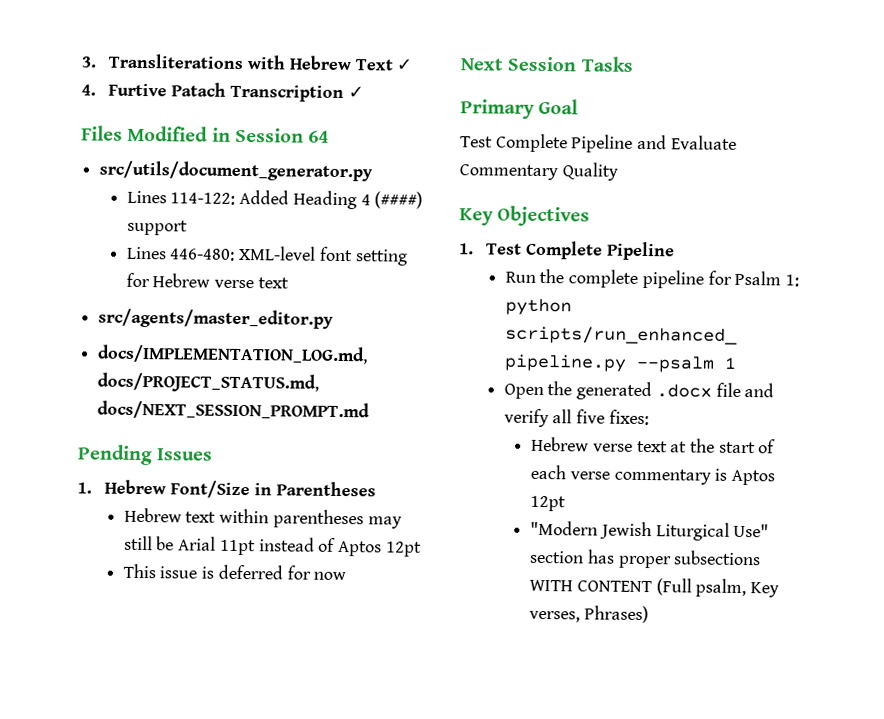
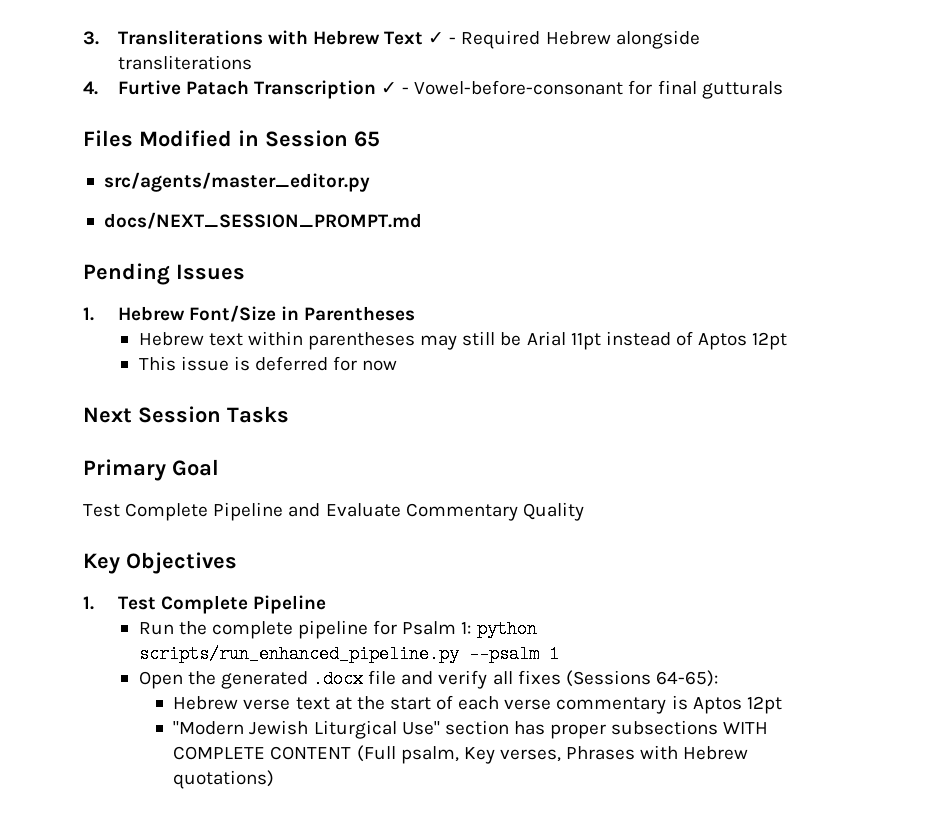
(413, 64) none -> [449,30,700,49] [117,55,252,70] - Required Hebrew alongside transliterations
(364, 92) none -> [402,80,783,99] - Vowel-before-consonant for final gutturals
[308,130,330,143] [99,160,374,182] [126,189,424,210] [126,219,188,236] [125,245,408,266] [125,272,289,289] 64 // src/utils/document_generator.py // Lines 114-122: Added Heading 4 (####) support // Lines 446-480: XML-level font setting for Hebrew verse text -> [354,131,380,147] 65
[97,344,369,365] [97,372,320,393] docs/IMPLEMENTATION_LOG.md, docs/PROJECT_STATUS.md, -> (370, 182) none
[576,409,649,426] five fixes: -> [517,670,718,687] fixes (Sessions 64-65):
(574, 585) none -> [173,746,266,760] COMPLETE
[583,605,649,624] Phrases) -> [566,745,749,760] [173,770,275,789] Phrases with Hebrew quotations)

